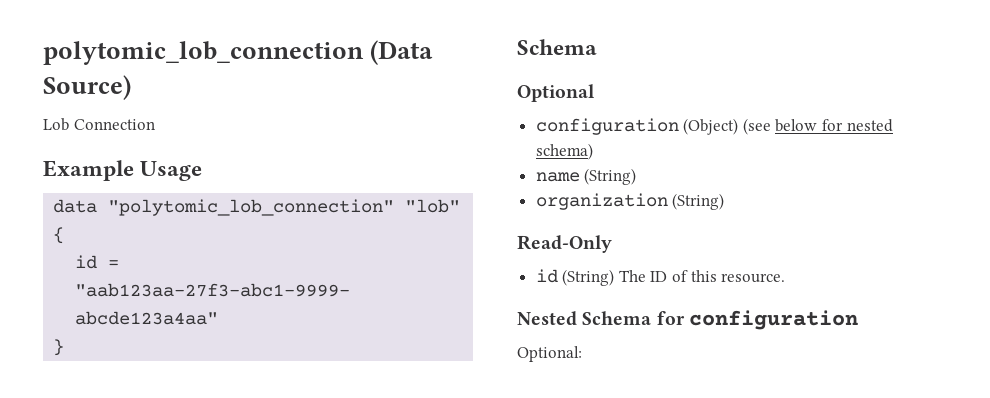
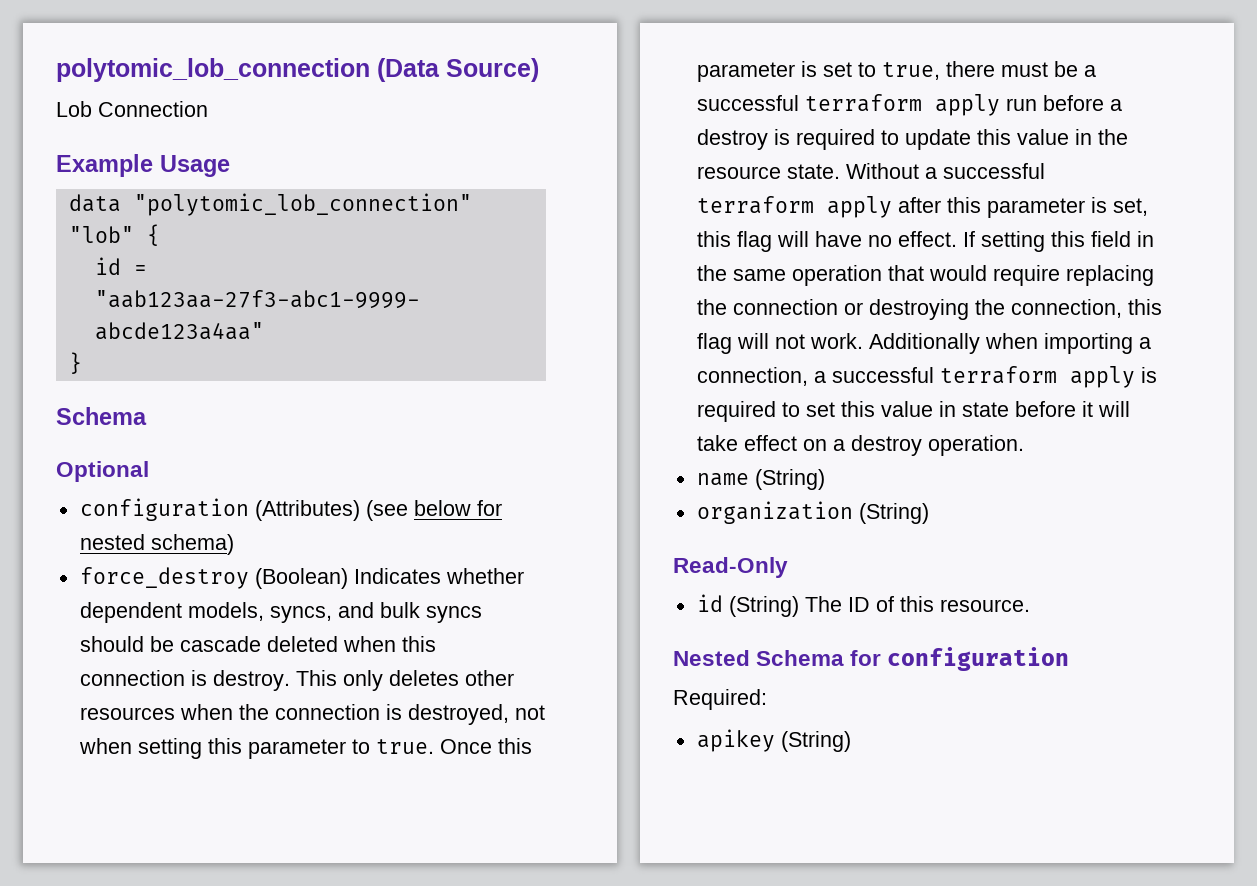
[683,118,739,135] (Object) -> [254,500,360,521] (Attributes)
(593, 151) none -> [79,567,524,589] [79,602,482,623] [79,636,436,652] [79,670,514,691] [79,704,545,725] [78,738,532,759] [696,61,1096,82] [696,94,1122,116] [696,129,1128,150] [696,163,1045,179] [696,196,1148,218] [696,231,1154,252] [696,265,1154,286] [696,299,1162,320] [696,333,1151,354] [696,366,1157,388] [696,401,1130,422] [696,435,1024,456] // force_destroy (Boolean) Indicates whether dependent models, syncs, and bulk syncs should be cascade deleted when this connection is destroy. This only deletes other resources when the connection is destroyed, not when setting this parameter to true. Once this parameter is set to true, there must be a successful terraform apply run before a destroy is required to update this value in the resource state. Without a successful terraform apply after this parameter is set, this flag will have no effect. If setting this field in the same operation that would require replacing the connection or destroying the connection, this flag will not work. Additionally when importing a connection, a successful terraform apply is required to set this value in state before it will take effect on a destroy operation.
[517,346,582,362] Optional: -> [673,689,767,710] [696,729,851,752] Required: // apikey (String)

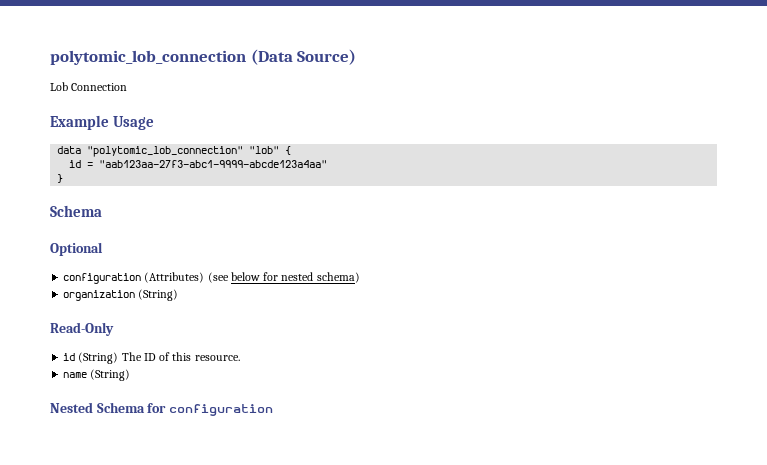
[79,567,524,589] [79,602,482,623] [79,636,436,652] [79,670,514,691] [79,704,545,725] [78,738,532,759] [696,61,1096,82] [696,94,1122,116] [696,129,1128,150] [696,163,1045,179] [696,196,1148,218] [696,231,1154,252] [696,265,1154,286] [696,299,1162,320] [696,333,1151,354] [696,366,1157,388] [696,401,1130,422] [696,435,1024,456] [696,469,825,490] // force_destroy (Boolean) Indicates whether dependent models, syncs, and bulk syncs should be cascade deleted when this connection is destroy. This only deletes other resources when the connection is destroyed, not when setting this parameter to true. Once this parameter is set to true, there must be a successful terraform apply run before a destroy is required to update this value in the resource state. Without a successful terraform apply after this parameter is set, this flag will have no effect. If setting this field in the same operation that would require replacing the connection or destroying the connection, this flag will not work. Additionally when importing a connection, a successful terraform apply is required to set this value in state before it will take effect on a destroy operation. // name (String) -> (360, 277) none
(1030, 605) none -> [63,369,131,381] // name (String)
[673,689,767,710] [696,729,851,752] // Required: // apikey (String) -> (273, 410) none

